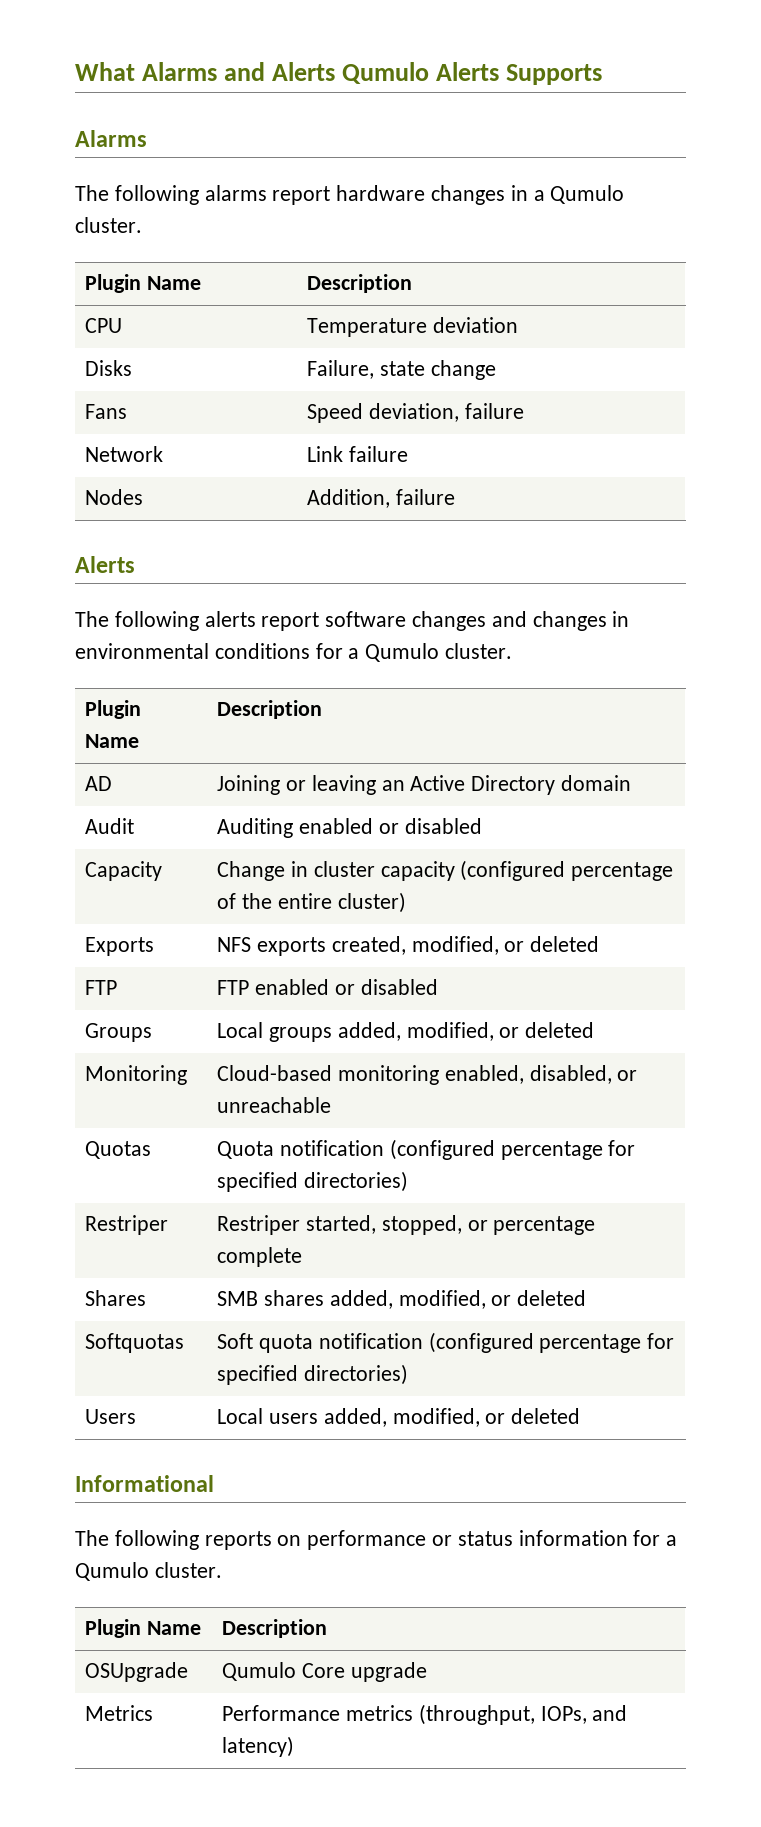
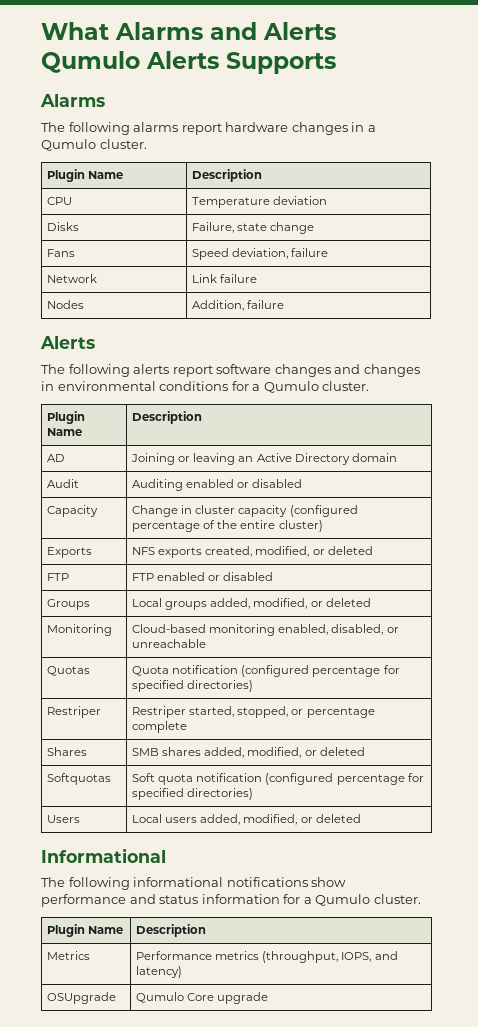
[204,1530,453,1550] reports on performance or -> [133,877,347,887] [41,894,156,907] informational notifications show performance and
[85,1662,189,1682] [222,1662,427,1682] [85,1705,154,1721] [222,1704,628,1725] [222,1736,295,1757] OSUpgrade | Qumulo Core upgrade // Metrics | Performance metrics (throughput, IOPs, and latency) -> [47,951,91,960] [136,951,398,963] [136,966,183,978] [47,992,117,1004] [136,992,269,1004] Metrics | Performance metrics (throughput, IOPS, and latency) // OSUpgrade | Qumulo Core upgrade

